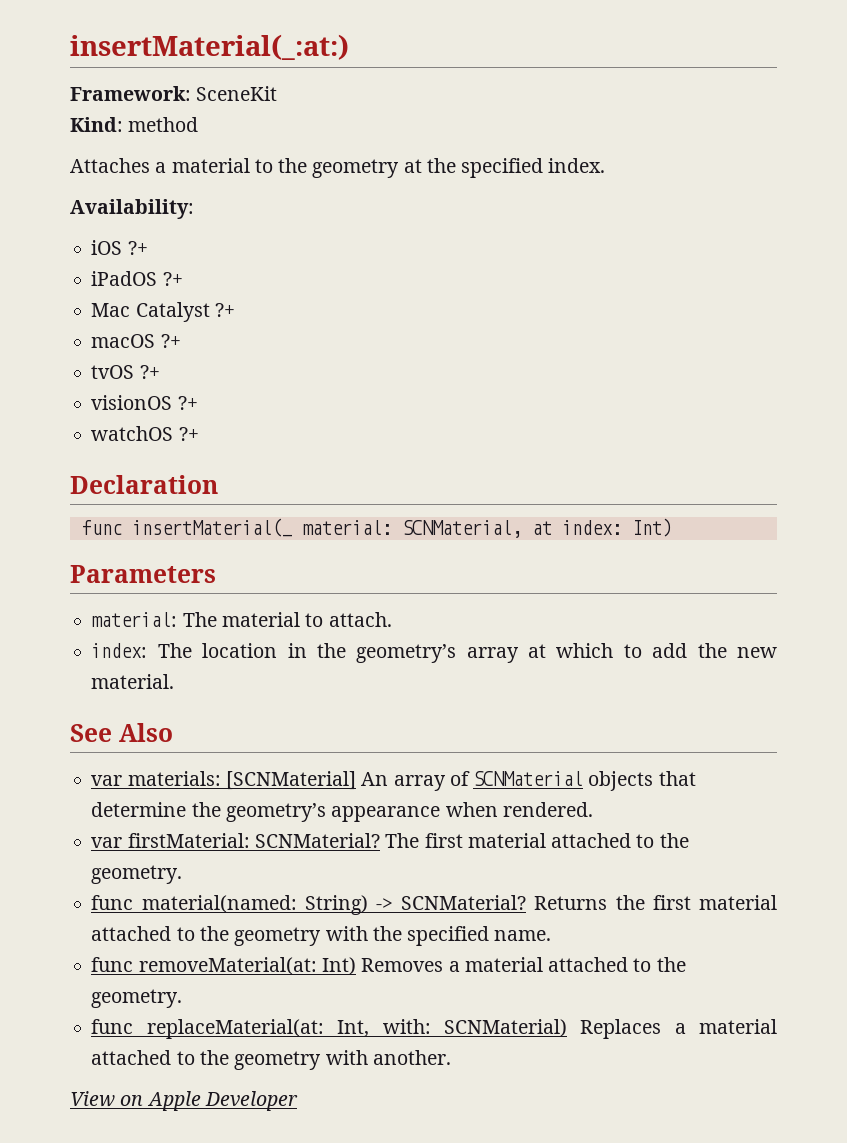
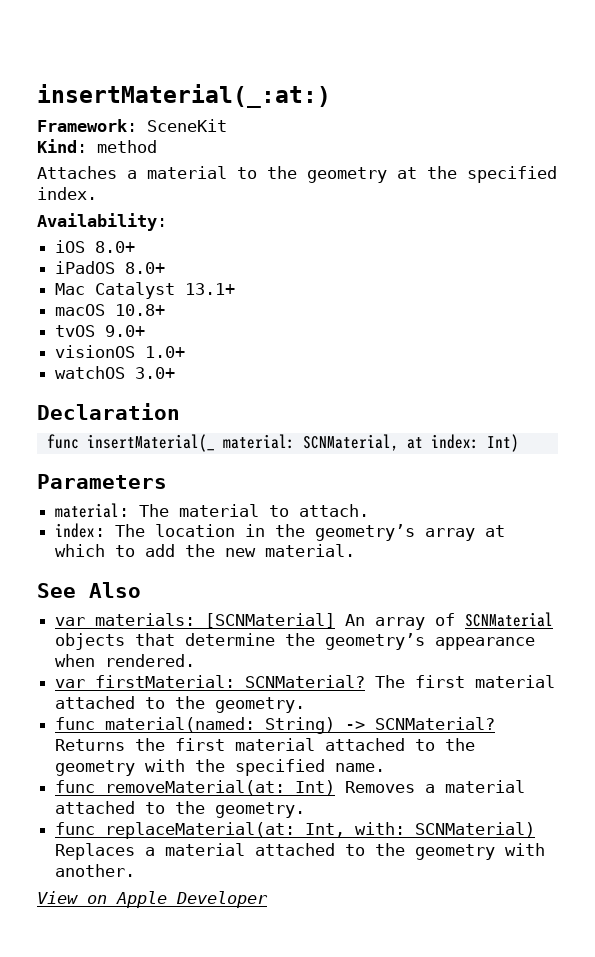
[127,241,148,255] ?+ -> [95,241,136,253] 8.0+
[162,272,183,286] ?+ -> [125,262,166,274] 8.0+
[214,303,235,317] ?+ -> [185,283,236,295] 13.1+
[160,334,181,348] ?+ -> [115,304,166,316] 10.8+
[139,365,160,379] ?+ -> [105,325,146,337] 9.0+
[177,396,198,410] ?+ -> [145,346,186,358] 1.0+
[178,427,199,441] ?+ -> [135,367,176,379] 3.0+

